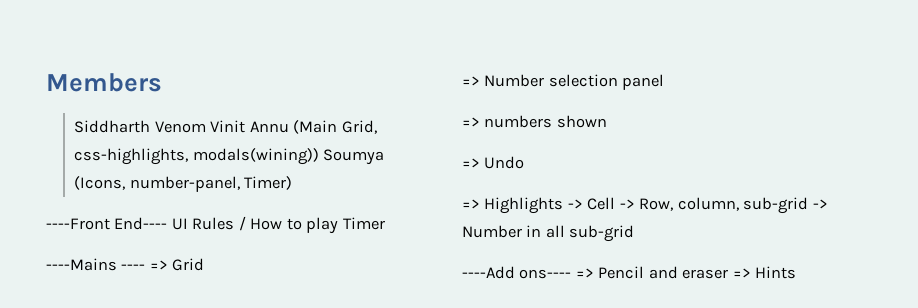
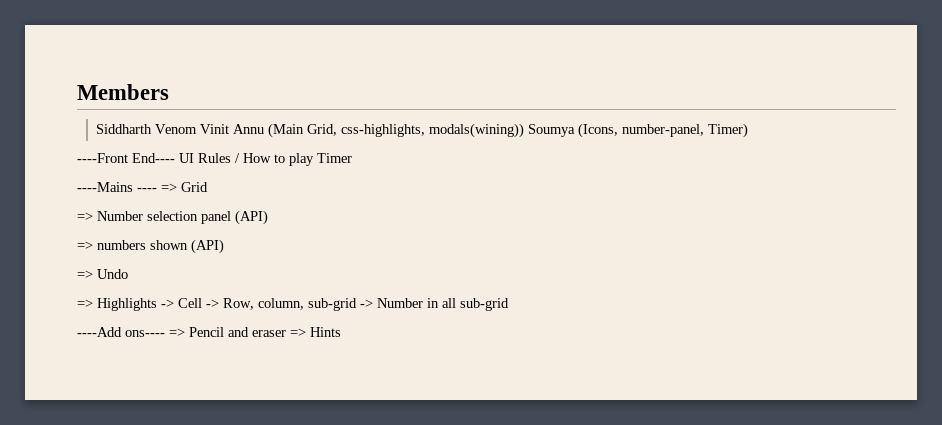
(665, 82) none -> [235,210,268,225] (API)
(607, 121) none -> [191,239,224,254] (API)

